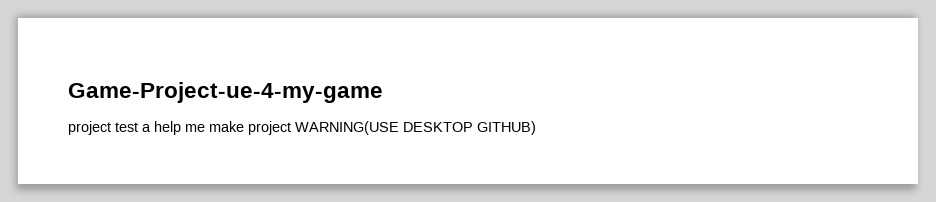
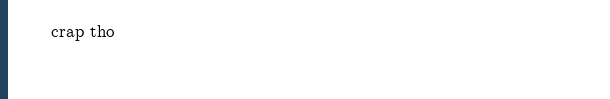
[68,82,383,103] [68,121,536,135] Game-Project-ue-4-my-game // project test a help me make project WARNING(USE DESKTOP GITHUB) -> [51,25,115,41] crap tho

